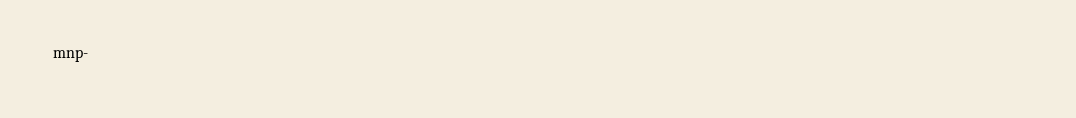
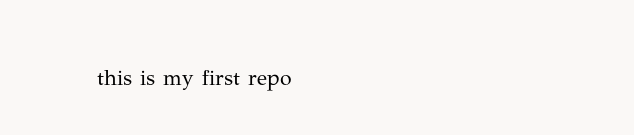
[53,49,88,62] mnp- -> [97,70,292,91] this is my first repo

